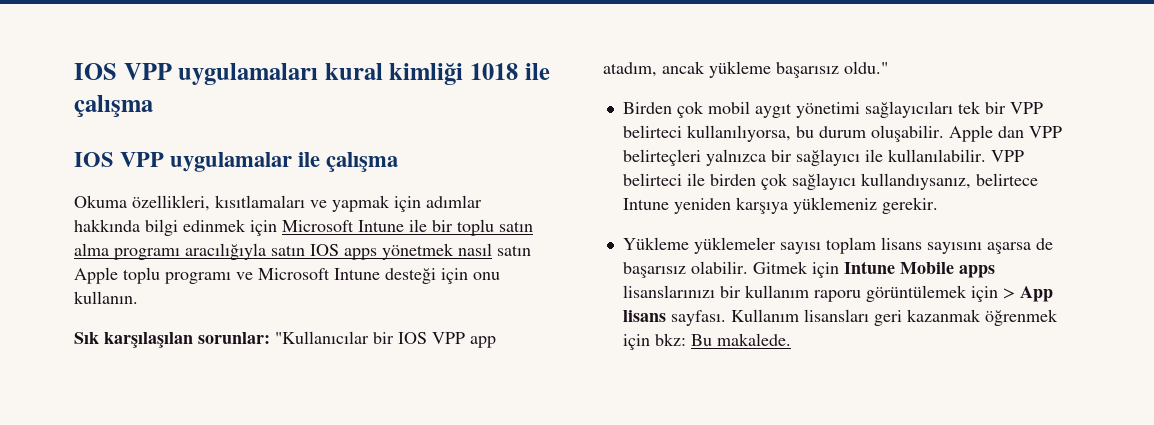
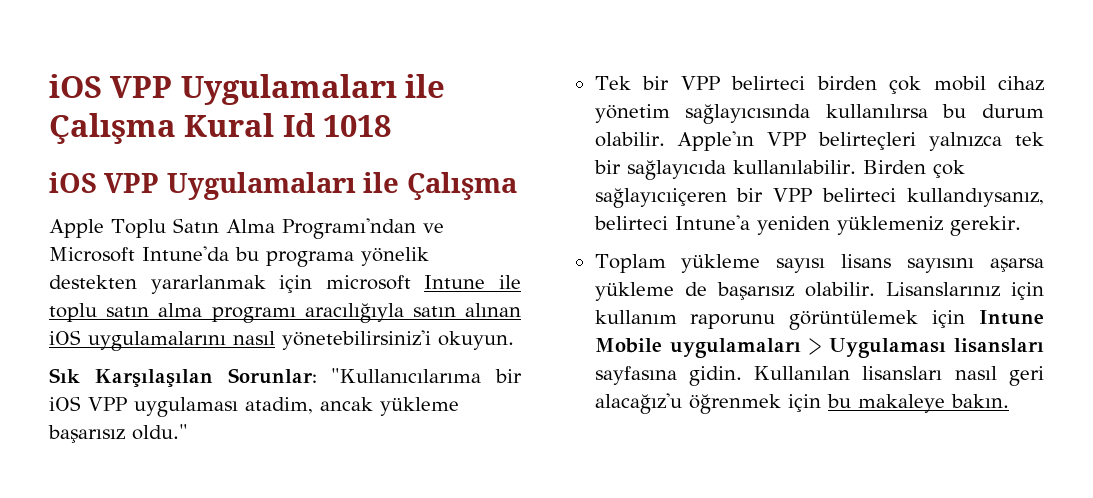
[74,63,550,85] [74,95,153,118] [74,152,399,172] [74,195,482,212] [74,219,354,236] IOS VPP uygulamaları kural kimliği 1018 ile çalışma // IOS VPP uygulamalar ile çalışma // Okuma özellikleri, kısıtlamaları ve yapmak için adımlar hakkında bilgi edinmek için Microsoft -> [49,74,446,105] [49,113,392,144] [49,172,517,200] [49,218,444,239] [49,246,429,267] [49,275,411,294] iOS VPP Uygulamaları ile Çalışma Kural Id 1018 // iOS VPP Uygulamaları ile Çalışma // Apple Toplu Satın Alma Programı'ndan ve Microsoft Intune'da bu programa yönelik destekten yararlanmak için microsoft
[432,220,453,232] bir -> (521, 282) none
[310,243,531,260] [74,267,500,284] [74,291,138,304] [74,331,496,348] [603,61,888,78] [622,101,1043,118] [622,125,1062,142] [622,149,1024,166] [622,173,1038,190] [622,197,938,214] [622,237,876,254] IOS apps yönetmek nasıl satın Apple toplu programı ve Microsoft Intune desteği için onu kullanın. // Sık karşılaşılan sorunlar: "Kullanıcılar bir IOS VPP app atadım, ancak yükleme başarısız oldu." // Birden çok mobil aygıt yönetimi sağlayıcıları tek bir VPP belirteci kullanılıyorsa, bu durum oluşabilir. Apple dan VPP belirteçleri yalnızca bir sağlayıcı ile kullanılabilir. VPP belirteci ile birden çok sağlayıcı kullandıysanız, belirtece Intune yeniden karşıya yüklemeniz gerekir. // Yükleme yüklemeler sayısı toplam -> [465,303,521,317] [49,330,514,351] [49,368,522,387] [49,396,459,417] [48,424,188,443] [594,76,1044,94] [594,104,1044,124] [594,131,1044,151] [593,160,965,180] [594,188,1044,208] [593,215,1021,236] [594,254,826,273] alınan iOS uygulamalarını nasıl yönetebilirsiniz'i okuyun. // Sık Karşılaşılan Sorunlar: "Kullanıcılarıma bir iOS VPP uygulaması atadim, ancak yükleme başarısız oldu." // Tek bir VPP belirteci birden çok mobil cihaz yönetim sağlayıcısında kullanılırsa bu durum olabilir. Apple'ın VPP belirteçleri yalnızca tek bir sağlayıcıda kullanılabilir. Birden çok sağlayıcıiçeren bir VPP belirteci kullandıysanız, belirteci Intune'a yeniden yüklemeniz gerekir. // Toplam yükleme sayısı
(1031, 248) none -> [594,282,674,301] yükleme
[752,261,995,278] [622,285,1053,302] [622,309,1058,326] [622,333,791,350] Gitmek için Intune Mobile apps lisanslarınızı bir kullanım raporu görüntülemek için > App lisans sayfası. Kullanım lisansları geri kazanmak öğrenmek için bkz: Bu makalede. -> [885,282,1044,300] [594,310,1044,330] [594,338,1044,358] [594,366,1044,386] [594,393,1009,414] Lisanslarınız için kullanım raporunu görüntülemek için Intune Mobile uygulamaları > Uygulaması lisansları sayfasına gidin. Kullanılan lisansları nasıl geri alacağız'u öğrenmek için bu makaleye bakın.

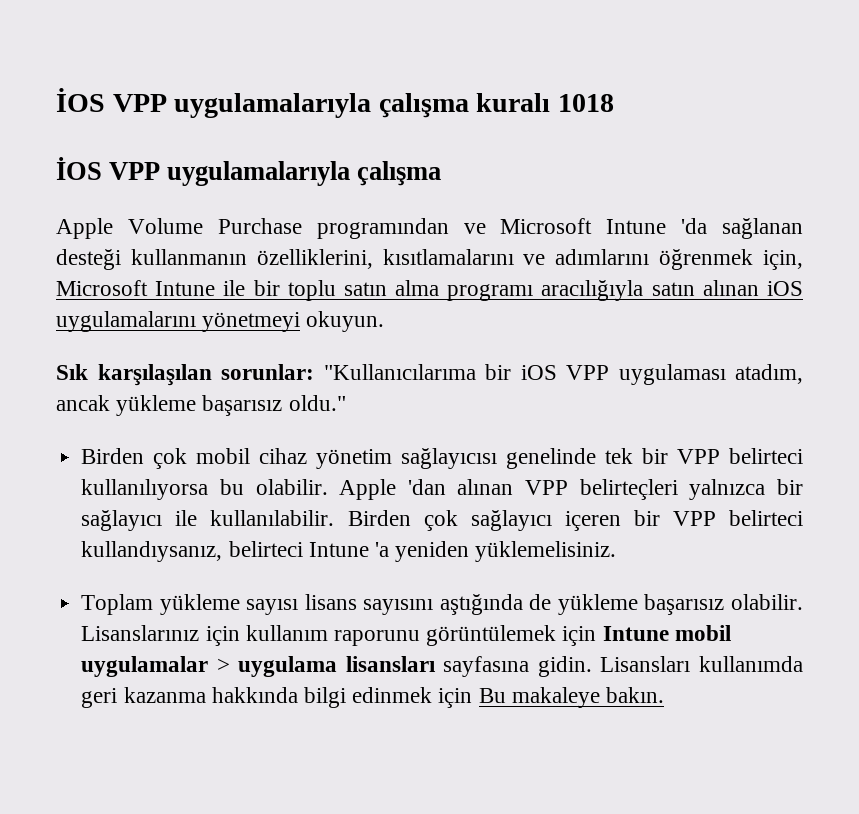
[49,74,446,105] [49,113,392,144] [49,172,517,200] [49,218,444,239] [49,246,429,267] [49,275,411,294] iOS VPP Uygulamaları ile Çalışma Kural Id 1018 // iOS VPP Uygulamaları ile Çalışma // Apple Toplu Satın Alma Programı'ndan ve Microsoft Intune'da bu programa yönelik destekten yararlanmak için microsoft -> [56,88,614,118] [56,157,442,186] [56,218,803,239] [56,249,803,270] [56,280,148,296] İOS VPP uygulamalarıyla çalışma kuralı 1018 // İOS VPP uygulamalarıyla çalışma // Apple Volume Purchase programından ve Microsoft Intune 'da sağlanan desteği kullanmanın özelliklerini, kısıtlamalarını ve adımlarını öğrenmek için, Microsoft
(521, 282) none -> [253,280,280,296] bir
[233,330,431,350] nasıl yönetebilirsiniz'i -> [202,312,301,332] yönetmeyi
[94,368,317,387] Karşılaşılan Sorunlar: -> [97,364,314,386] karşılaşılan sorunlar:
[245,397,313,414] atadim, -> [735,364,803,384] atadım,
[594,76,1044,94] [594,104,1044,124] [594,131,1044,151] [593,160,726,180] Tek bir VPP belirteci birden çok mobil cihaz yönetim sağlayıcısında kullanılırsa bu durum olabilir. Apple'ın VPP belirteçleri yalnızca tek bir sağlayıcıda -> [81,448,804,469] [81,479,803,500] [81,510,198,531] Birden çok mobil cihaz yönetim sağlayıcısı genelinde tek bir VPP belirteci kullanılıyorsa bu olabilir. Apple 'dan alınan VPP belirteçleri yalnızca bir sağlayıcı ile
[594,188,727,208] sağlayıcıiçeren -> [470,510,621,531] sağlayıcı içeren
[674,215,1021,236] Intune'a yeniden yüklemeniz gerekir. -> [308,541,617,562] Intune 'a yeniden yüklemelisiniz.
[990,258,1044,272] [594,282,707,301] aşarsa yükleme de -> [439,594,638,615] aştığında de yükleme
[594,338,1044,358] [594,366,1044,386] [594,393,851,414] Mobile uygulamaları > Uygulaması lisansları sayfasına gidin. Kullanılan lisansları nasıl geri alacağız'u öğrenmek için bu -> [674,625,731,641] [81,656,803,677] [81,687,506,708] mobil uygulamalar > uygulama lisansları sayfasına gidin. Lisansları kullanımda geri kazanma hakkında bilgi edinmek için Bu

